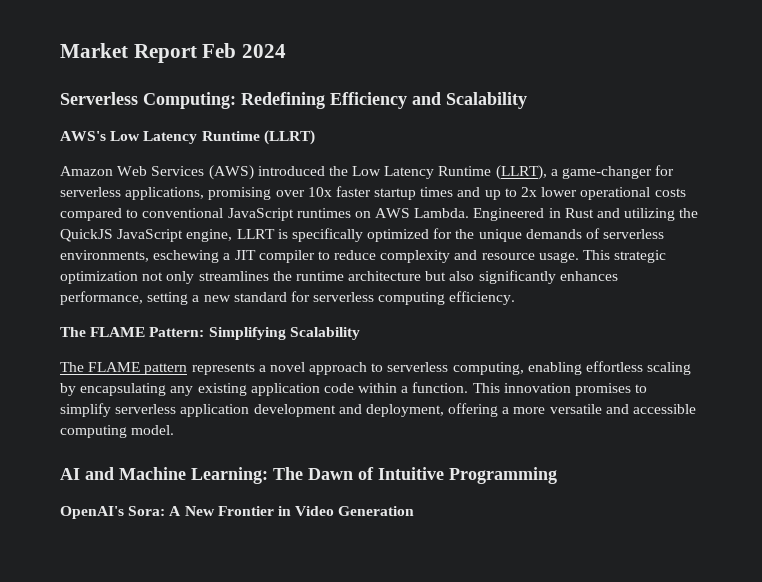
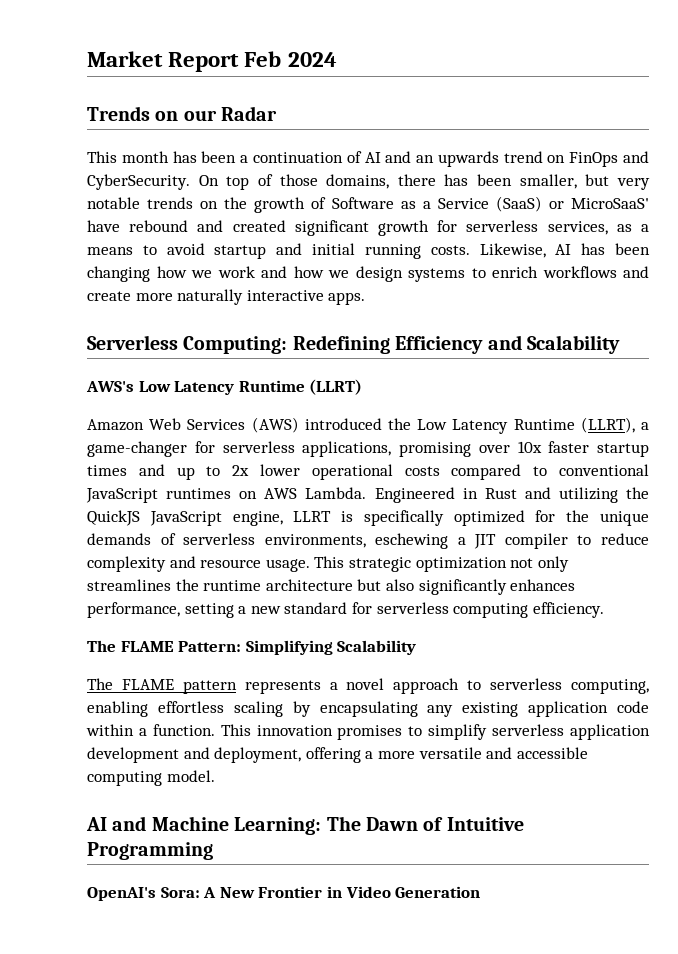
(287, 51) none -> [87,106,278,121] [87,151,649,167] [87,174,650,190] [87,196,649,213] [87,220,649,236] [87,243,650,259] [87,266,649,282] [87,289,366,305] // Trends on our Radar // This month has been a continuation of AI and an upwards trend on FinOps and CyberSecurity. On top of those domains, there has been smaller, but very notable trends on the growth of Software as a Service (SaaS) or MicroSaaS' have rebound and created significant growth for serverless services, as a means to avoid startup and initial running costs. Likewise, AI has been changing how we work and how we design systems to enrich workflows and create more naturally interactive apps.

